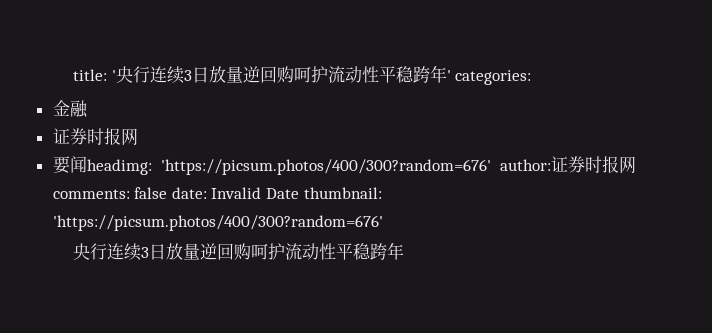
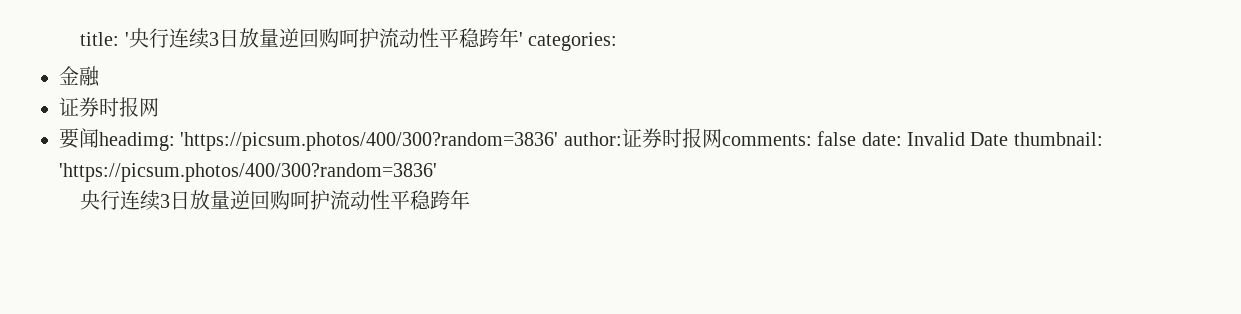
[160,159,491,175] 'https://picsum.photos/400/300?random=676' -> [180,132,559,151] 'https://picsum.photos/400/300?random=3836'
[52,215,383,231] 'https://picsum.photos/400/300?random=676' -> [59,163,437,182] 'https://picsum.photos/400/300?random=3836'

